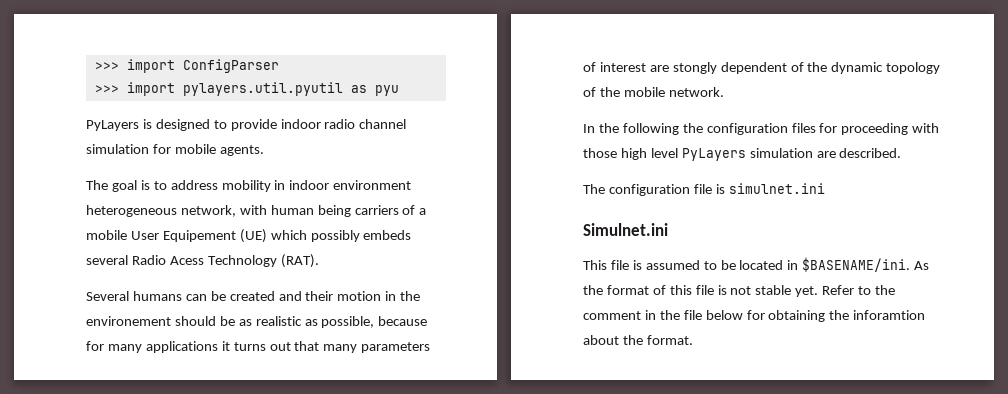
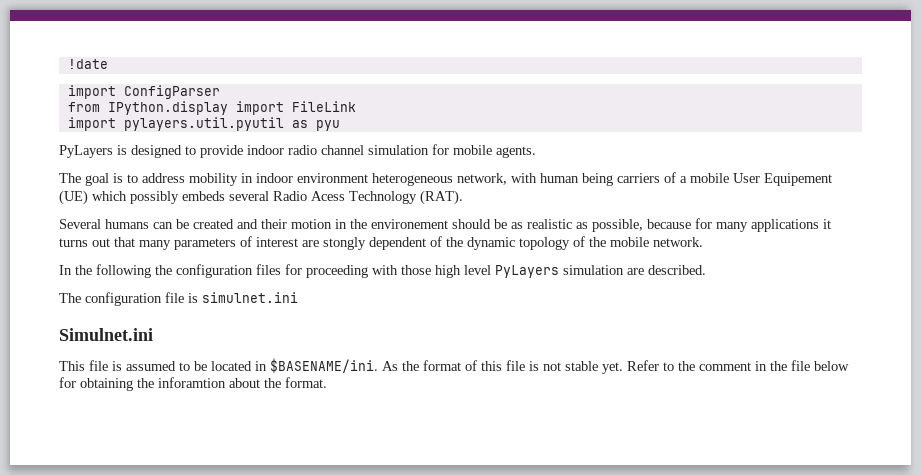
[94,62,119,70] >>> -> [67,59,108,69] !date //
[94,85,119,93] >>> -> [67,101,356,115] from IPython.display import FileLink //

